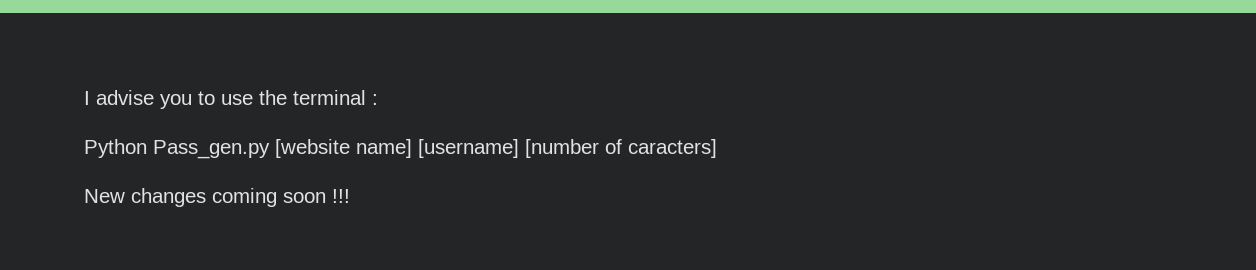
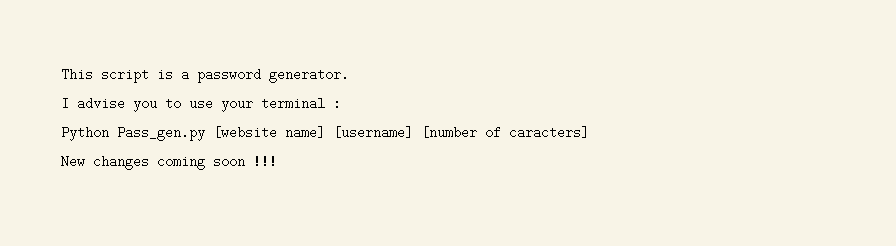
(84, 98) none -> [61,68,349,83] This script is a password generator. //
[259,90,287,105] the -> [221,101,253,112] your

